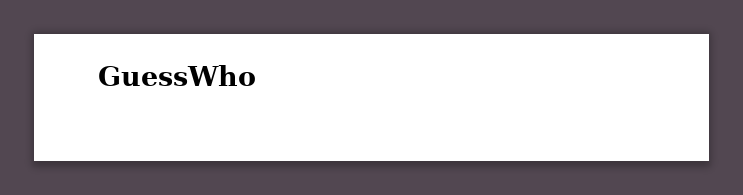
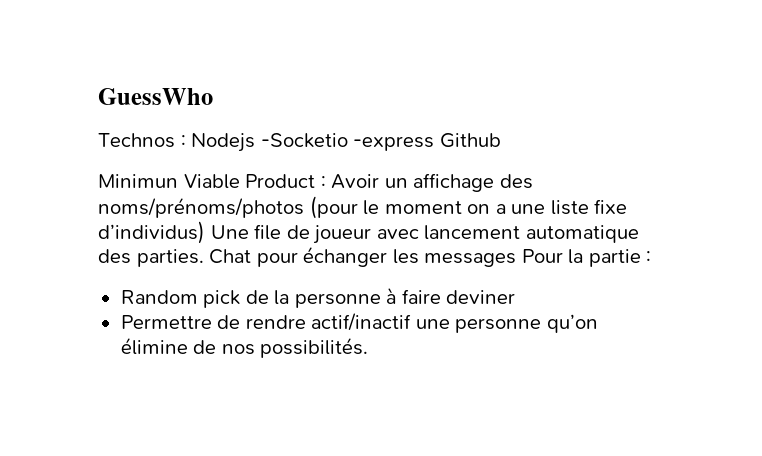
(256, 75) none -> [98,133,501,152] [98,173,533,192] [98,196,628,219] [98,221,639,244] [98,246,652,267] [120,287,516,308] [120,313,598,333] [120,337,369,358] // Technos : Nodejs -Socketio -express Github // Minimun Viable Product : Avoir un affichage des noms/prénoms/photos (pour le moment on a une liste fixe d’individus) Une file de joueur avec lancement automatique des parties. Chat pour échanger les messages Pour la partie : // Random pick de la personne à faire deviner // Permettre de rendre actif/inactif une personne qu’on élimine de nos possibilités.

